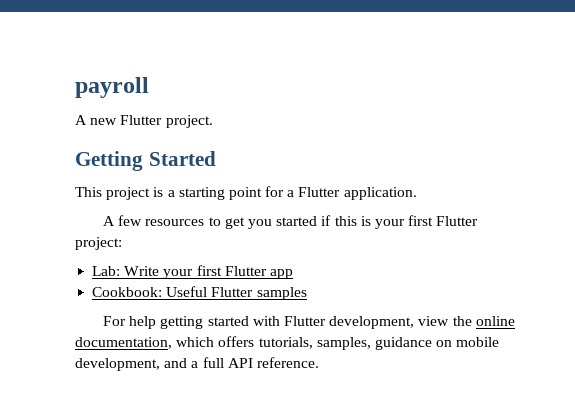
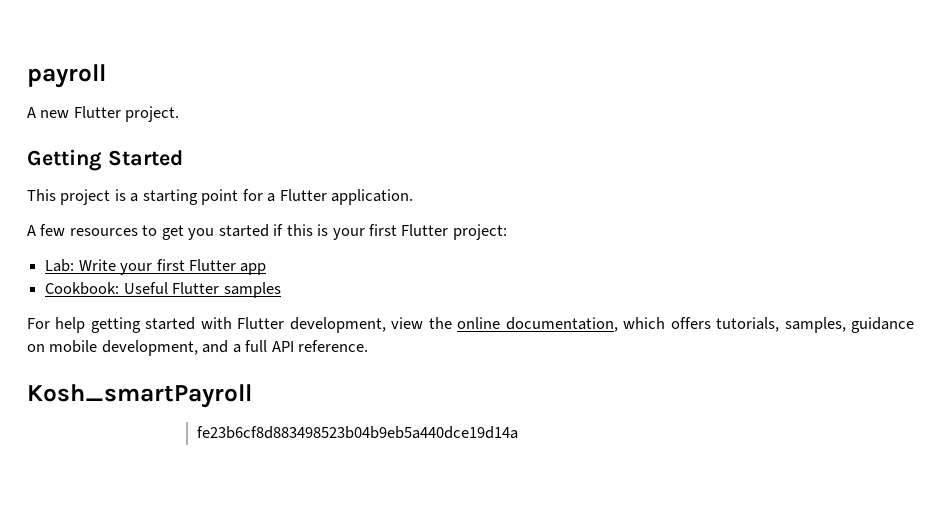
(319, 362) none -> [27,384,252,408] [197,426,519,439] // Kosh_smartPayroll // fe23b6cf8d883498523b04b9eb5a440dce19d14a

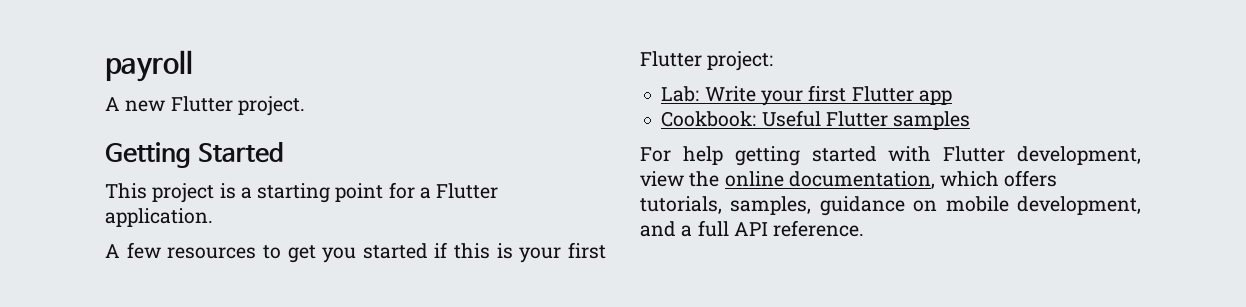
[27,384,252,408] [197,426,519,439] // Kosh_smartPayroll // fe23b6cf8d883498523b04b9eb5a440dce19d14a -> (865, 228) none

